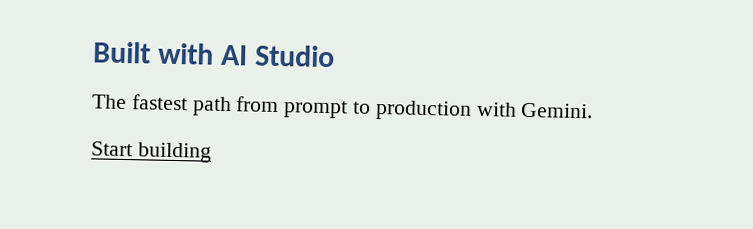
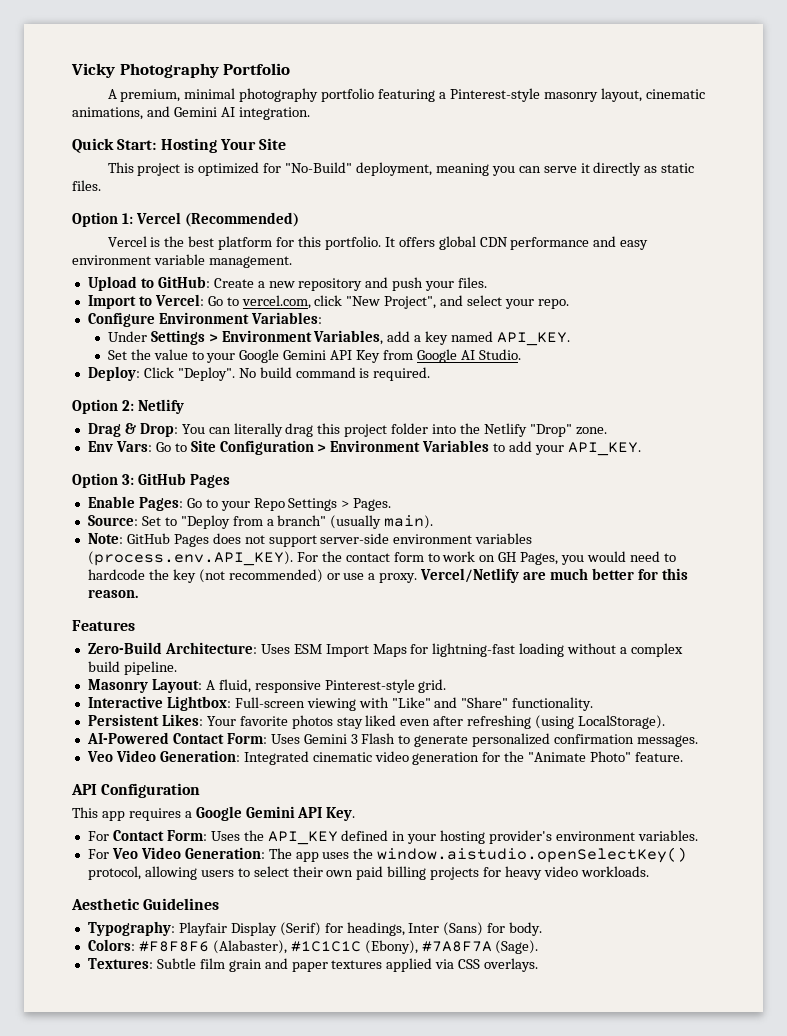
[92,41,336,68] [92,94,594,121] [91,141,212,163] Built with AI Studio // The fastest path from prompt to production with Gemini. // Start building -> [71,63,291,78] [107,88,705,102] [72,106,310,120] [72,138,287,153] [107,162,695,176] [72,180,101,191] [72,212,300,227] [107,236,649,250] [72,254,292,268] [87,276,488,291] [87,294,569,309] [87,312,322,327] [107,330,570,346] [107,349,521,363] [87,366,431,381] [72,399,185,414] [87,423,607,437] [87,440,641,456] [72,473,231,488] [87,496,392,511] [87,515,434,529] [87,533,533,547] [87,551,676,566] [87,568,688,583] [87,589,138,598] [72,620,135,631] [87,642,684,657] [87,661,177,675] [87,679,447,693] [87,696,594,711] [87,714,666,729] [86,732,699,747] [86,750,684,765] [71,783,201,798] [72,806,356,821] [87,830,698,845] [87,847,688,863] [87,866,649,880] [71,898,220,910] [87,921,543,936] [87,939,539,954] [87,958,539,972] Vicky Photography Portfolio // A premium, minimal photography portfolio featuring a Pinterest-style masonry layout, cinematic animations, and Gemini AI integration. // Quick Start: Hosting Your Site // This project is optimized for "No-Build" deployment, meaning you can serve it directly as static files. // Option 1: Vercel (Recommended) // Vercel is the best platform for this portfolio. It offers global CDN performance and easy environment variable management. // Upload to GitHub: Create a new repository and push your files. // Import to Vercel: Go to vercel.com, click "New Project", and select your repo. // Configure Environment Variables: // Under Settings > Environment Variables, add a key named API_KEY. // Set the value to your Google Gemini API Key from Google AI Studio. // Deploy: Click "Deploy". No build command is required. // Option 2: Netlify // Drag & Drop: You can literally drag this project folder into the Netlify "Drop" zone. // Env Vars: Go to Site Configuration > Environment Variables to add your API_KEY. // Option 3: GitHub Pages // Enable Pages: Go to your Repo Settings > Pages. // Source: Set to "Deploy from a branch" (usually main). // Note: GitHub Pages does not support server-side environment variables (process.env.API_KEY). For the contact form to work on GH Pages, you would need to hardcode the key (not recommended) or use a proxy. Vercel/Netlify are much better for this reason. // Features // Zero-Build Architecture: Uses ESM Import Maps for lightning-fast loading without a complex build pipeline. // Masonry Layout: A fluid, responsive Pinterest-style grid. // Interactive Lightbox: Full-screen viewing with "Like" and "Share" functionality. // Persistent Likes: Your favorite photos stay liked even after refreshing (using LocalStorage). // AI-Powered Contact Form: Uses Gemini 3 Flash to generate personalized confirmation messages. // Veo Video Generation: Integrated cinematic video generation for the "Animate Photo" feature. // API Configuration // This app requires a Google Gemini API Key. // For Contact Form: Uses the API_KEY defined in your hosting provider's environment variables. // For Veo Video Generation: The app uses the window.aistudio.openSelectKey() protocol, allowing users to select their own paid billing projects for heavy video workloads. // Aesthetic Guidelines // Typography: Playfair Display (Serif) for headings, Inter (Sans) for body. // Colors: #F8F8F6 (Alabaster), #1C1C1C (Ebony), #7A8F7A (Sage). // Textures: Subtle film grain and paper textures applied via CSS overlays.

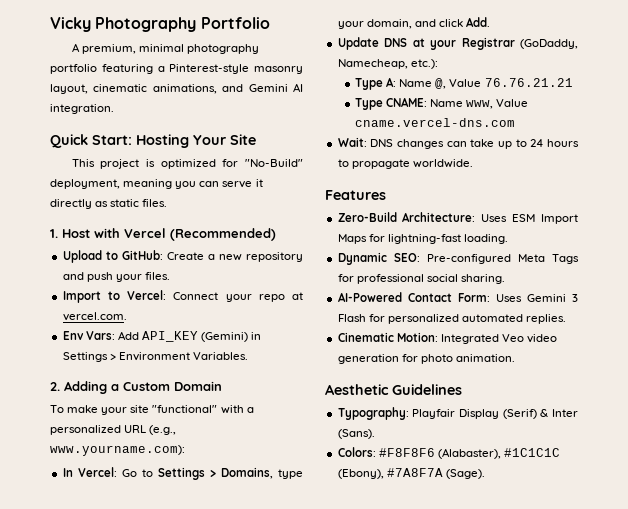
[72,212,134,227] Option 1: -> [50,228,120,238] 1. Host with
[107,236,649,250] [72,254,292,268] // Vercel is the best platform for this portfolio. It offers global CDN performance and easy environment variable management. -> (276, 234) none
[207,295,569,309] [87,312,322,327] [107,330,570,346] [107,349,521,363] [87,366,431,381] [72,399,185,414] [87,423,607,437] [87,440,641,456] [72,473,231,488] [87,496,392,511] [87,515,434,529] [87,533,533,547] [87,551,676,566] [87,568,688,583] [87,589,138,598] Go to vercel.com, click "New Project", and select your repo. // Configure Environment Variables: // Under Settings > Environment Variables, add a key named API_KEY. // Set the value to your Google Gemini API Key from Google AI Studio. // Deploy: Click "Deploy". No build command is required. // Option 2: Netlify // Drag & Drop: You can literally drag this project folder into the Netlify "Drop" zone. // Env Vars: Go to Site Configuration > Environment Variables to add your API_KEY. // Option 3: GitHub Pages // Enable Pages: Go to your Repo Settings > Pages. // Source: Set to "Deploy from a branch" (usually main). // Note: GitHub Pages does not support server-side environment variables (process.env.API_KEY). For the contact form to work on GH Pages, you would need to hardcode the key (not recommended) or use a proxy. Vercel/Netlify are much better for this reason. -> [173,292,303,302] [62,312,127,321] [62,331,262,342] [62,352,248,362] [50,381,222,394] [50,405,254,415] [50,425,177,435] [50,445,185,456] [62,467,303,480] [337,17,491,29] [337,37,578,50] [337,59,438,69] [355,77,573,90] [355,97,529,110] [355,118,516,127] [337,137,579,149] [337,159,473,169] Connect your repo at vercel.com. // Env Vars: Add API_KEY (Gemini) in Settings > Environment Variables. // 2. Adding a Custom Domain // To make your site "functional" with a personalized URL (e.g., www.yourname.com): // In Vercel: Go to Settings > Domains, type your domain, and click Add. // Update DNS at your Registrar (GoDaddy, Namecheap, etc.): // Type A: Name @, Value 76.76.21.21 // Type CNAME: Name www, Value cname.vercel-dns.com // Wait: DNS changes can take up to 24 hours to propagate worldwide.
[519,643,684,657] [87,661,177,675] [87,679,447,693] [87,696,594,711] [87,714,666,729] loading without a complex build pipeline. // Masonry Layout: A fluid, responsive Pinterest-style grid. // Interactive Lightbox: Full-screen viewing with "Like" and "Share" functionality. // Persistent Likes: Your favorite photos stay liked even after refreshing (using LocalStorage). -> [463,234,508,244] [337,252,579,265] [337,274,505,284] loading. // Dynamic SEO: Pre-configured Meta Tags for professional social sharing.
[398,733,699,747] [86,750,684,765] [71,783,201,798] [72,806,356,821] [87,830,698,845] [87,847,688,863] [87,866,649,880] to generate personalized confirmation messages. // Veo Video Generation: Integrated cinematic video generation for the "Animate Photo" feature. // API Configuration // This app requires a Google Gemini API Key. // For Contact Form: Uses the API_KEY defined in your hosting provider's environment variables. // For Veo Video Generation: The app uses the window.aistudio.openSelectKey() protocol, allowing users to select their own paid billing projects for heavy video workloads. -> [368,314,567,324] [337,332,558,344] [337,354,515,364] for personalized automated replies. // Cinematic Motion: Integrated Veo video generation for photo animation.
[324,922,543,936] for headings, Inter (Sans) for body. -> [540,409,578,417] [337,429,375,439] & Inter (Sans).
[87,958,539,972] // Textures: Subtle film grain and paper textures applied via CSS overlays. -> (485, 474) none

